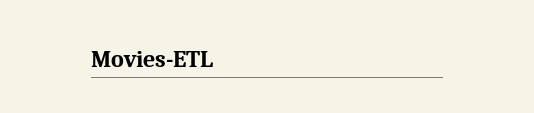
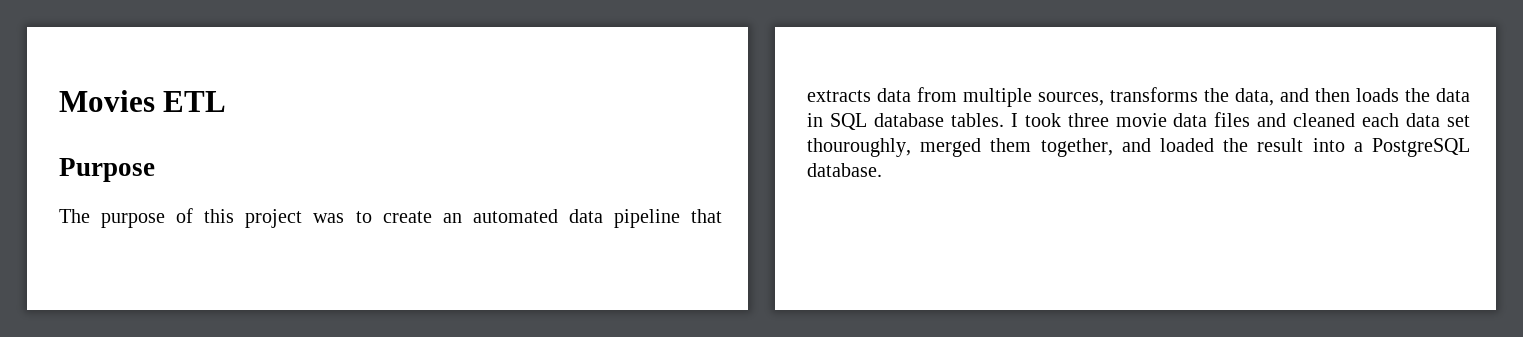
[91,51,213,67] Movies-ETL -> [59,90,227,112] [59,158,155,182] [59,208,722,228] [807,87,1470,107] [807,112,1470,130] [807,138,1470,157] [807,163,882,177] Movies ETL // Purpose // The purpose of this project was to create an automated data pipeline that extracts data from multiple sources, transforms the data, and then loads the data in SQL database tables. I took three movie data files and cleaned each data set thouroughly, merged them together, and loaded the result into a PostgreSQL database.

